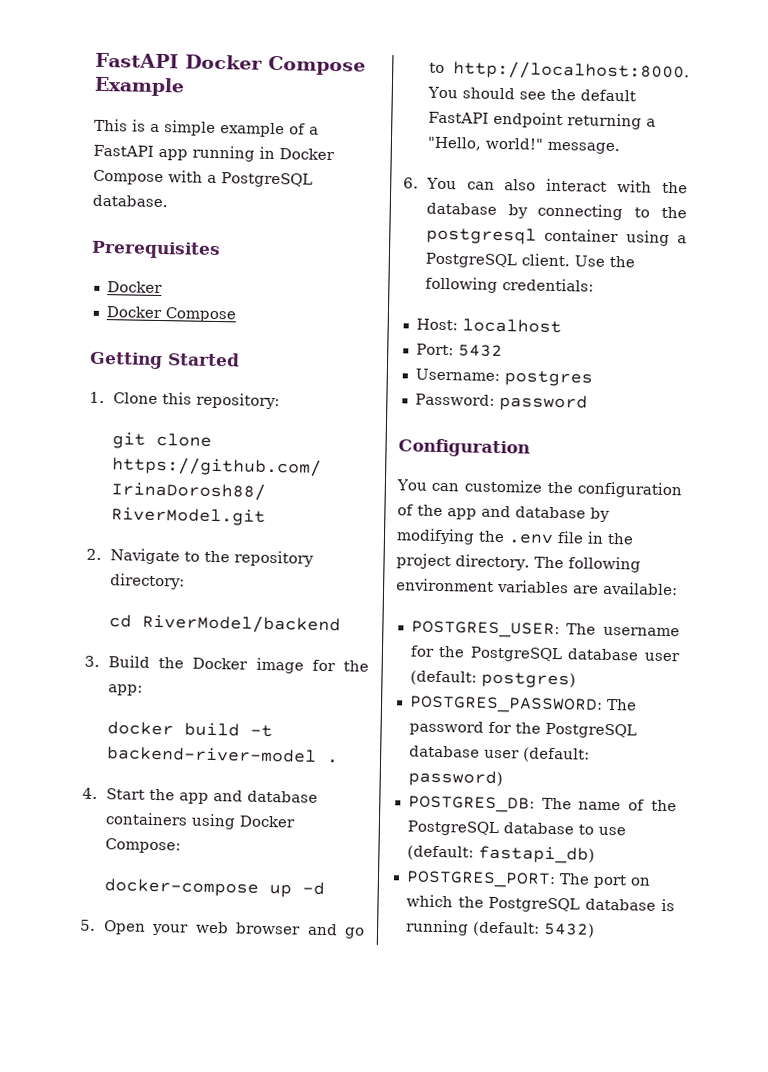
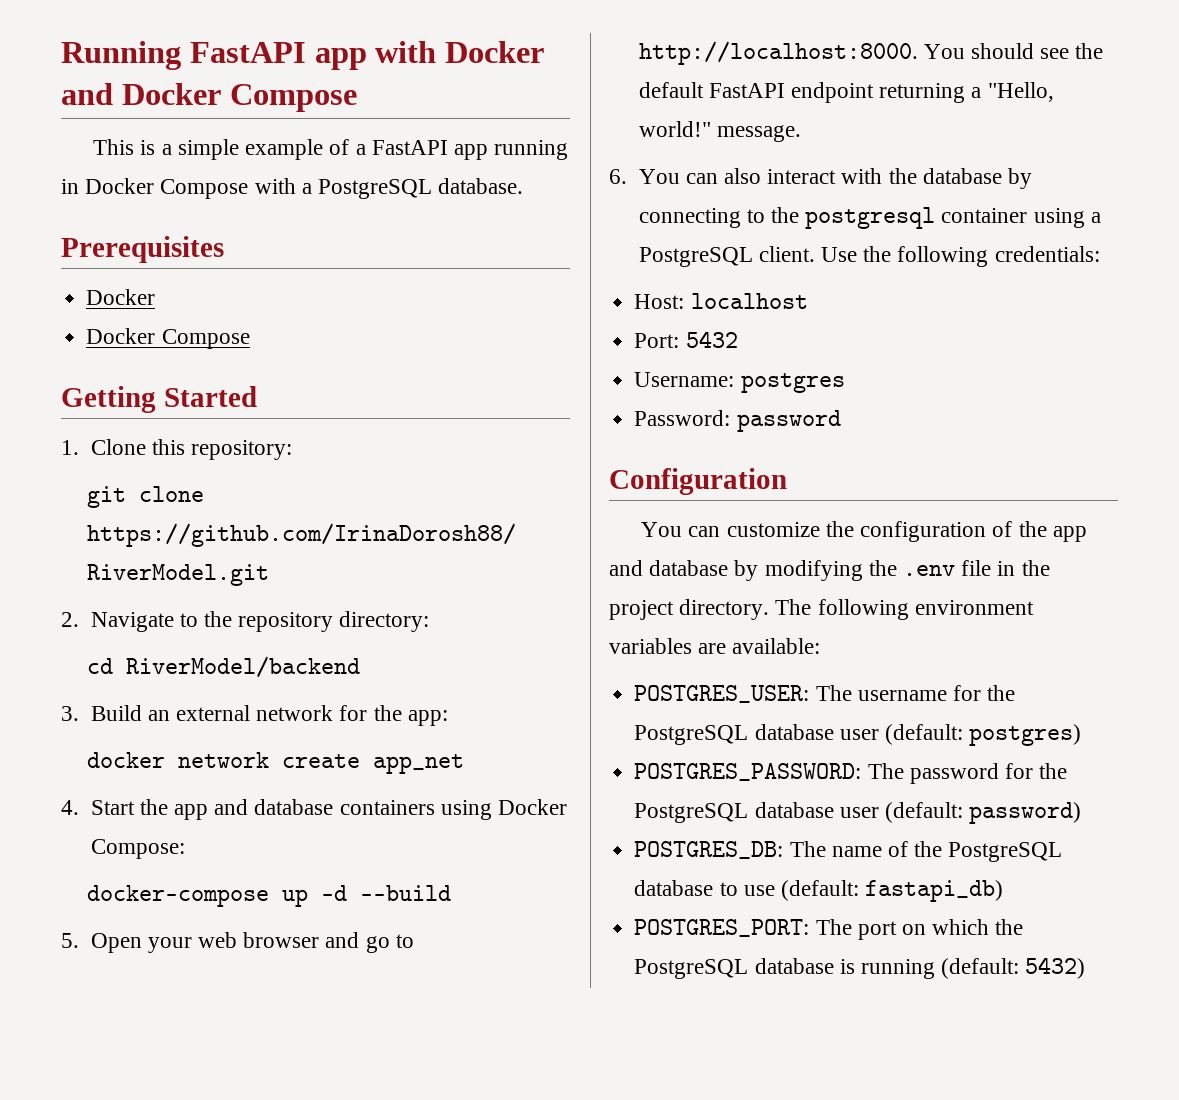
[95,52,366,76] [94,76,185,97] FastAPI Docker Compose Example -> [61,41,545,70] [61,83,357,112] Running FastAPI app with Docker and Docker Compose
[157,657,304,674] the Docker image -> [147,705,334,721] an external network
[183,722,273,738] [106,746,339,764] build -t backend-river-model . -> [177,752,464,774] network create app_net
(325, 888) none -> [359,885,451,901] --build

